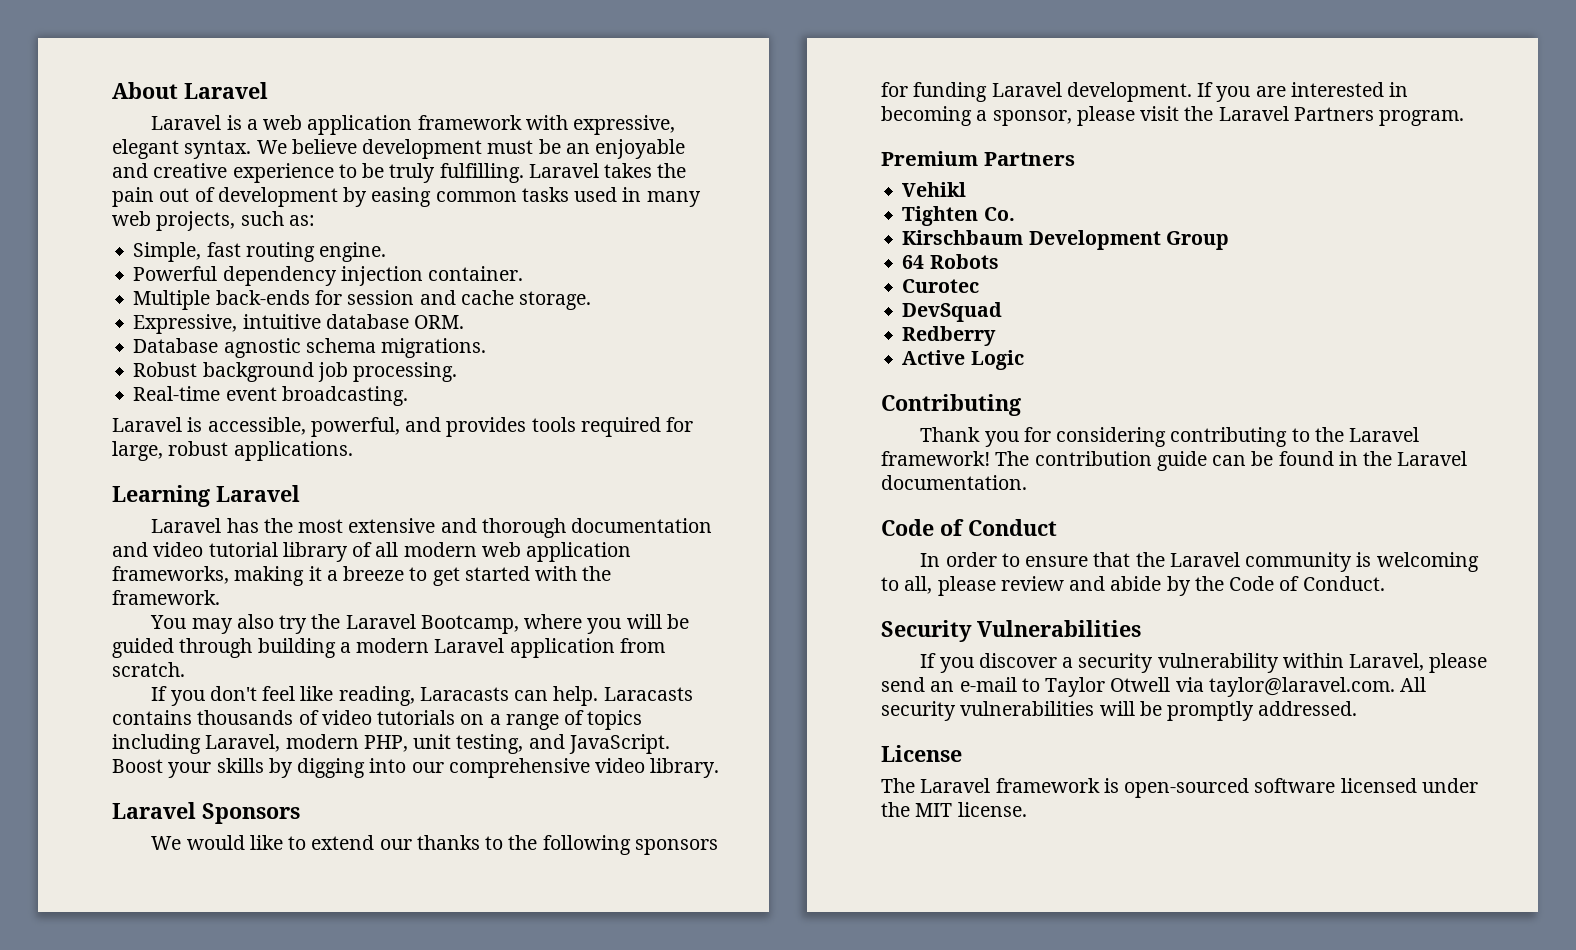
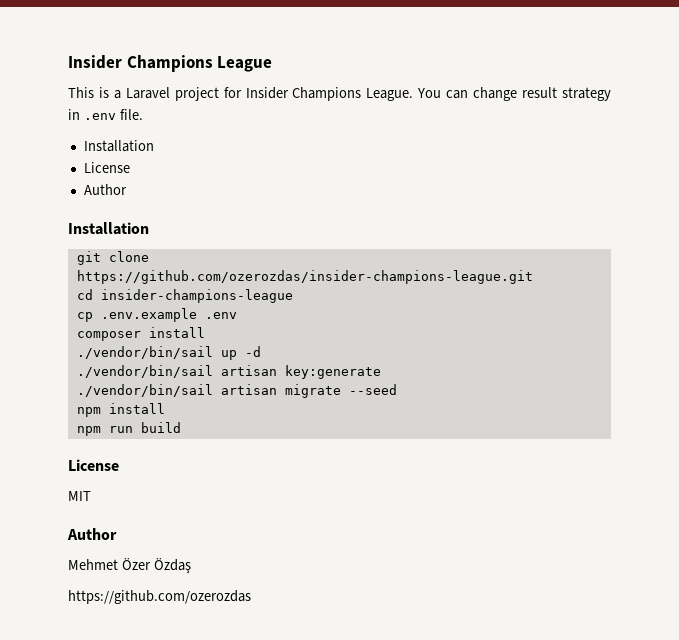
[112,82,268,99] [151,115,676,135] [112,139,686,159] [112,163,687,183] [112,187,701,207] [112,211,315,231] [133,242,387,262] [133,266,524,286] [133,290,592,310] [133,314,465,334] [133,338,487,358] [133,362,458,382] [133,386,408,406] [112,417,694,437] [112,441,353,461] [112,485,300,507] [151,518,713,538] [112,542,632,562] [112,566,612,586] [112,590,220,605] [150,614,689,634] [112,638,665,658] [112,662,185,677] [151,686,693,706] [112,710,643,730] [112,734,670,754] [112,758,720,778] [112,802,300,824] [151,835,718,855] [881,82,1409,102] [881,106,1465,126] [881,151,1075,166] [902,182,967,197] [902,206,1015,226] [902,230,1229,250] [902,254,999,269] [902,279,980,293] [902,302,1003,322] [902,326,997,346] [902,350,1024,370] [881,394,1021,416] [920,427,1420,447] [881,451,1468,471] [881,475,1027,490] [881,519,1057,536] [920,552,1479,572] [881,576,1385,596] [881,620,1141,642] [920,653,1488,673] [881,677,1427,697] [881,701,1358,721] [881,745,962,762] [881,778,1478,798] [881,802,1027,817] About Laravel // Laravel is a web application framework with expressive, elegant syntax. We believe development must be an enjoyable and creative experience to be truly fulfilling. Laravel takes the pain out of development by easing common tasks used in many web projects, such as: // Simple, fast routing engine. // Powerful dependency injection container. // Multiple back-ends for session and cache storage. // Expressive, intuitive database ORM. // Database agnostic schema migrations. // Robust background job processing. // Real-time event broadcasting. // Laravel is accessible, powerful, and provides tools required for large, robust applications. // Learning Laravel // Laravel has the most extensive and thorough documentation and video tutorial library of all modern web application frameworks, making it a breeze to get started with the framework. // You may also try the Laravel Bootcamp, where you will be guided through building a modern Laravel application from scratch. // If you don't feel like reading, Laracasts can help. Laracasts contains thousands of video tutorials on a range of topics including Laravel, modern PHP, unit testing, and JavaScript. Boost your skills by digging into our comprehensive video library. // Laravel Sponsors // We would like to extend our thanks to the following sponsors for funding Laravel development. If you are interested in becoming a sponsor, please visit the Laravel Partners program. // Premium Partners // Vehikl // Tighten Co. // Kirschbaum Development Group // 64 Robots // Curotec // DevSquad // Redberry // Active Logic // Contributing // Thank you for considering contributing to the Laravel framework! The contribution guide can be found in the Laravel documentation. // Code of Conduct // In order to ensure that the Laravel community is welcoming to all, please review and abide by the Code of Conduct. // Security Vulnerabilities // If you discover a security vulnerability within Laravel, please send an e-mail to Taylor Otwell via taylor@laravel.com. All security vulnerabilities will be promptly addressed. // License // The Laravel framework is open-sourced software licensed under the MIT license. -> [68,55,273,72] [68,87,611,101] [68,109,143,120] [83,140,154,152] [83,162,130,173] [83,184,127,195] [68,222,149,235] [76,251,149,265] [76,270,533,284] [76,289,293,303] [76,308,237,322] [76,327,205,341] [76,346,261,360] [76,365,381,379] [76,384,397,398] [76,403,165,417] [76,422,181,436] [68,459,119,471] [68,491,91,501] [67,528,117,540] [68,558,191,573] [68,590,251,604] Insider Champions League // This is a Laravel project for Insider Champions League. You can change result strategy in .env file. // Installation // License // Author // Installation // git clone https://github.com/ozerozdas/insider-champions-league.git // cd insider-champions-league // cp .env.example .env // composer install // ./vendor/bin/sail up -d // ./vendor/bin/sail artisan key:generate // ./vendor/bin/sail artisan migrate --seed // npm install // npm run build // License // MIT // Author // Mehmet Özer Özdaş // https://github.com/ozerozdas

